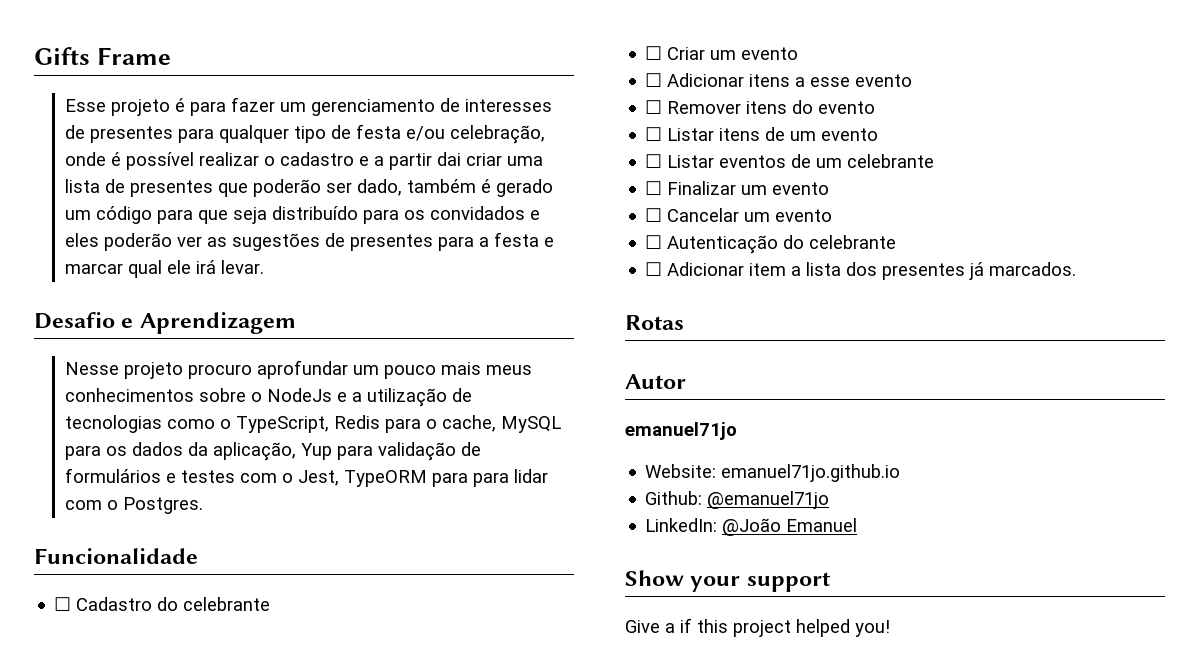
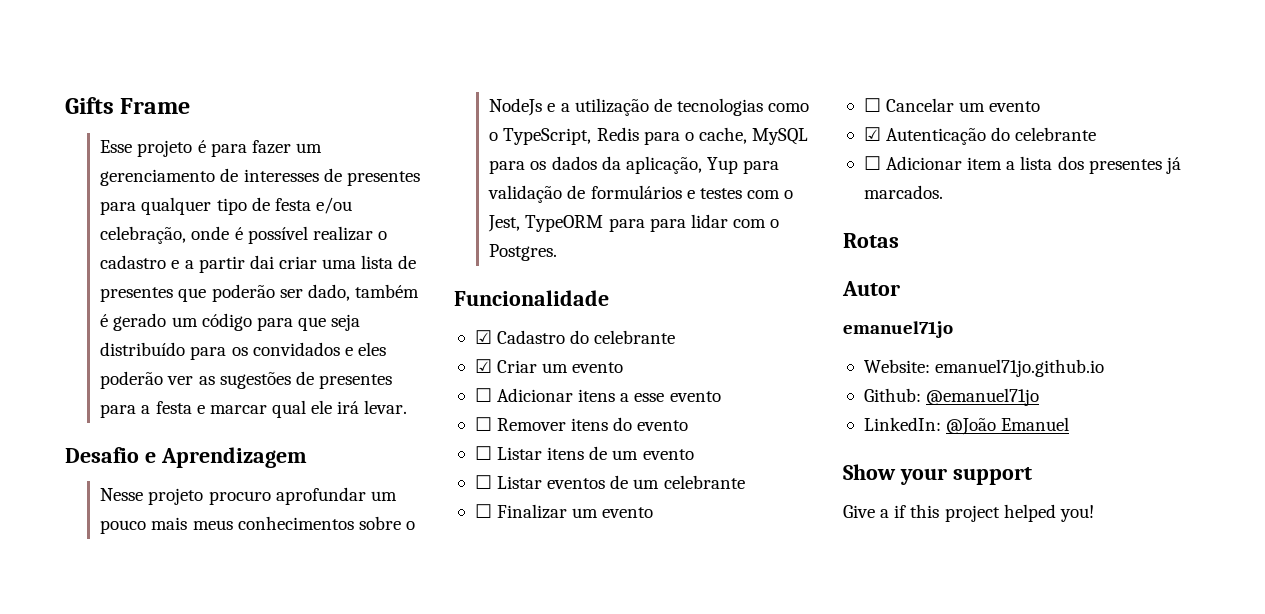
[54,597,72,611] ☐ -> [474,330,492,344] ☑
[645,46,663,60] ☐ -> [474,359,492,373] ☑
[645,235,663,249] ☐ -> [863,127,881,141] ☑

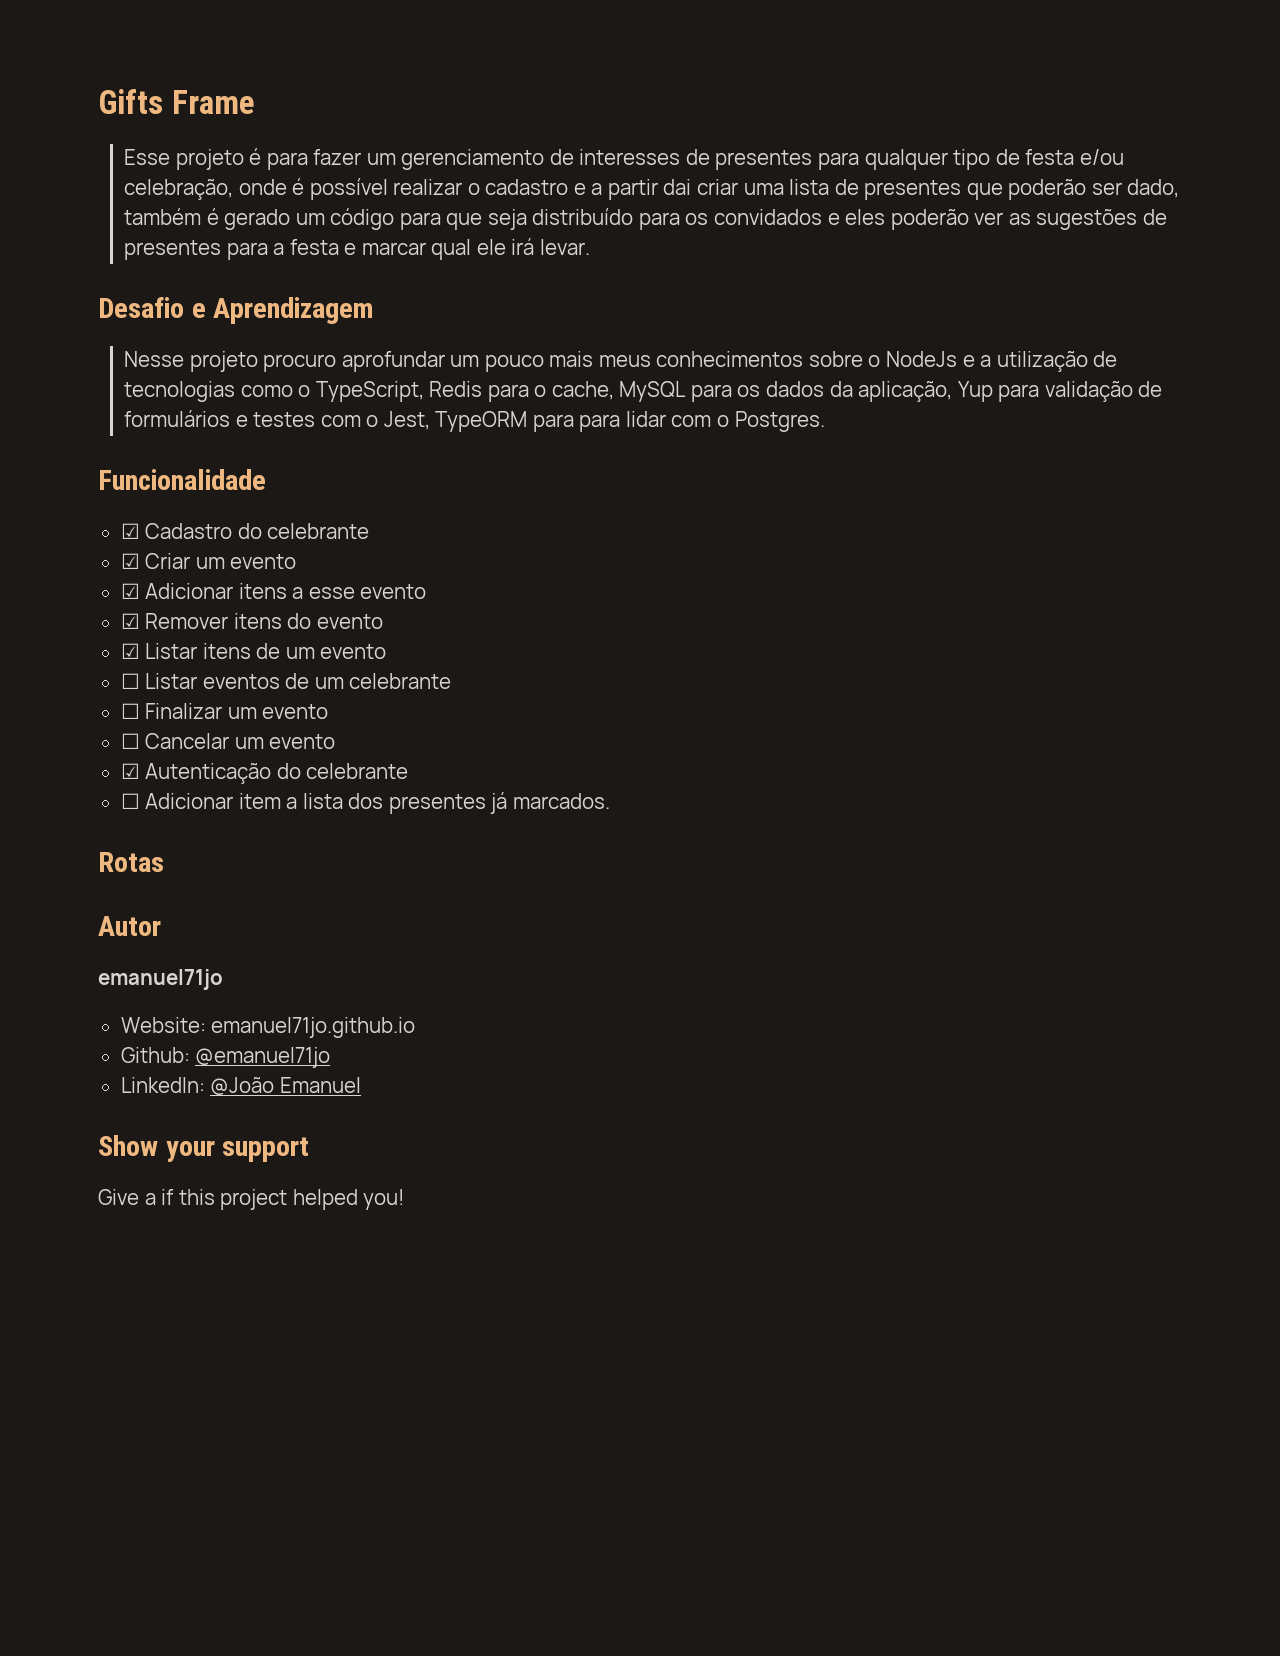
[474,388,492,402] ☐ -> [120,583,140,599] ☑
[474,417,492,431] ☐ -> [120,613,140,629] ☑
[474,446,492,460] ☐ -> [120,643,140,659] ☑

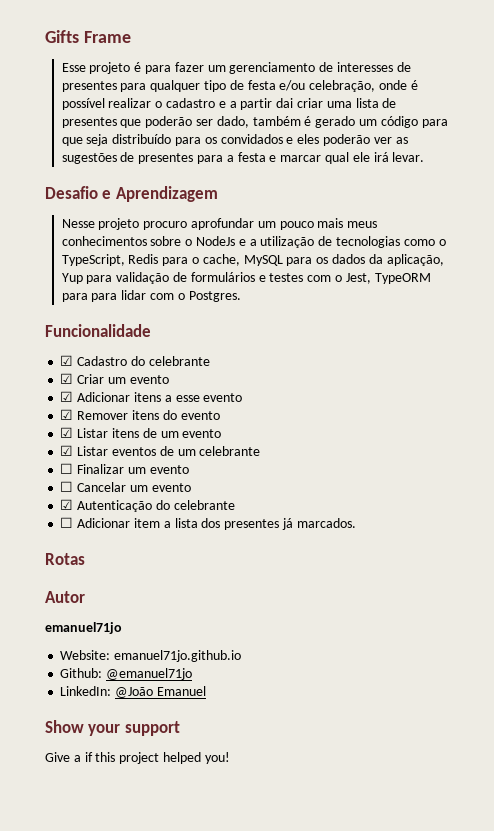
[120,673,140,689] ☐ -> [60,445,74,456] ☑

